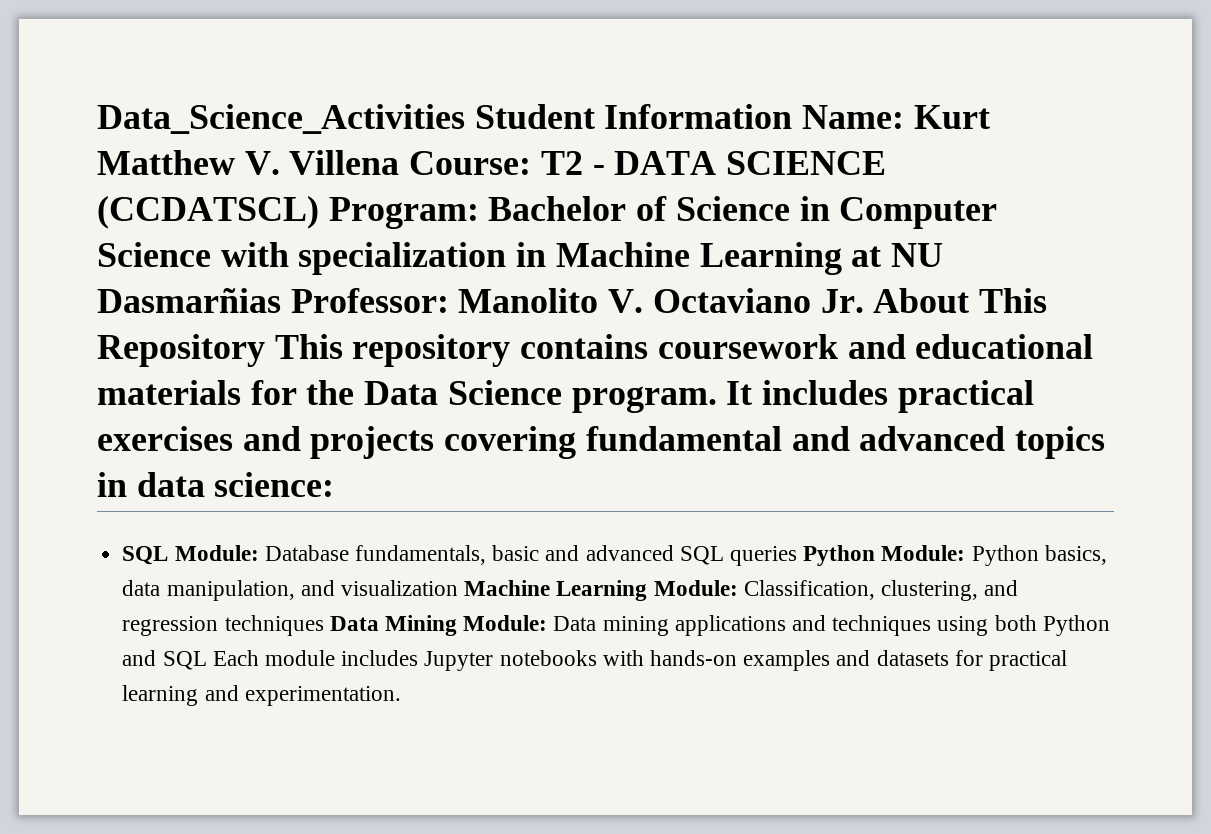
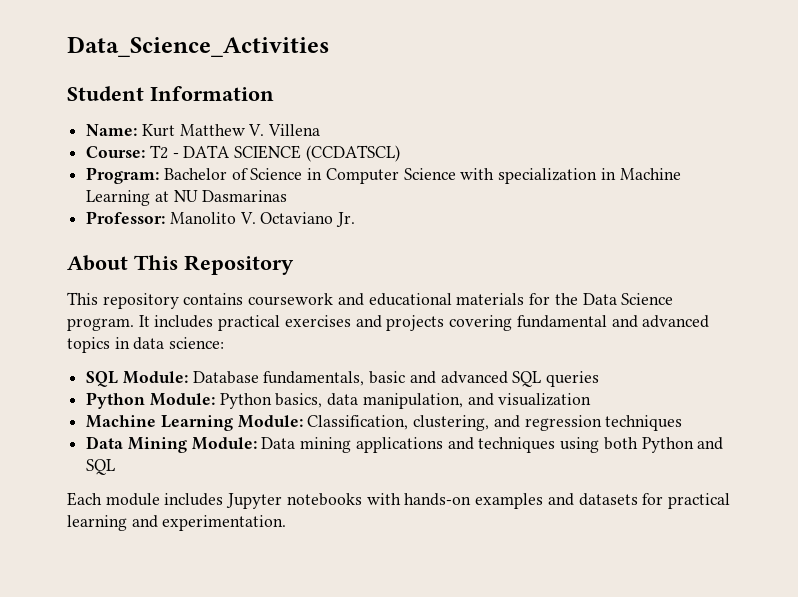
(465, 119) none -> (329, 46) //
(793, 116) none -> (274, 93) //
(400, 162) none -> (321, 130) //
(319, 212) none -> (400, 153) //
[97,288,281,313] Dasmarñias -> [202,190,288,202] Dasmarinas //
(864, 301) none -> (356, 219) //
(265, 350) none -> (294, 265) //
(797, 556) none -> (600, 379) //
(458, 588) none -> (592, 399) //
(324, 625) none -> (683, 423) //
(207, 660) none -> (116, 467) //

